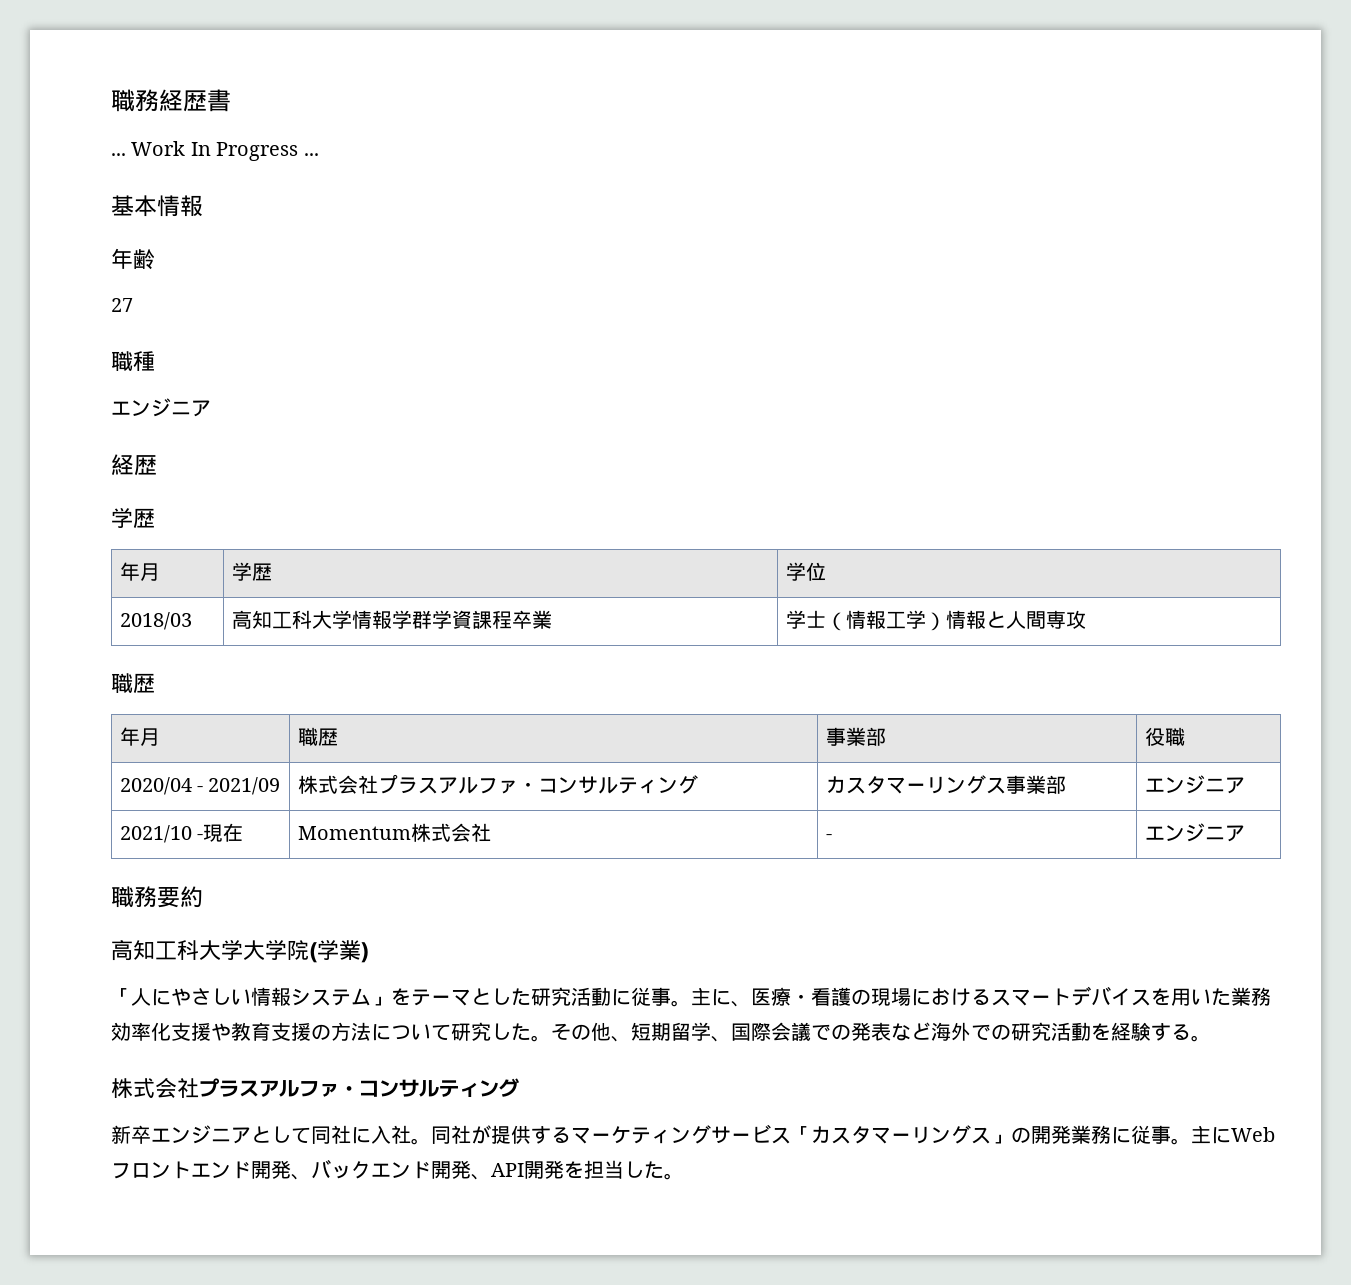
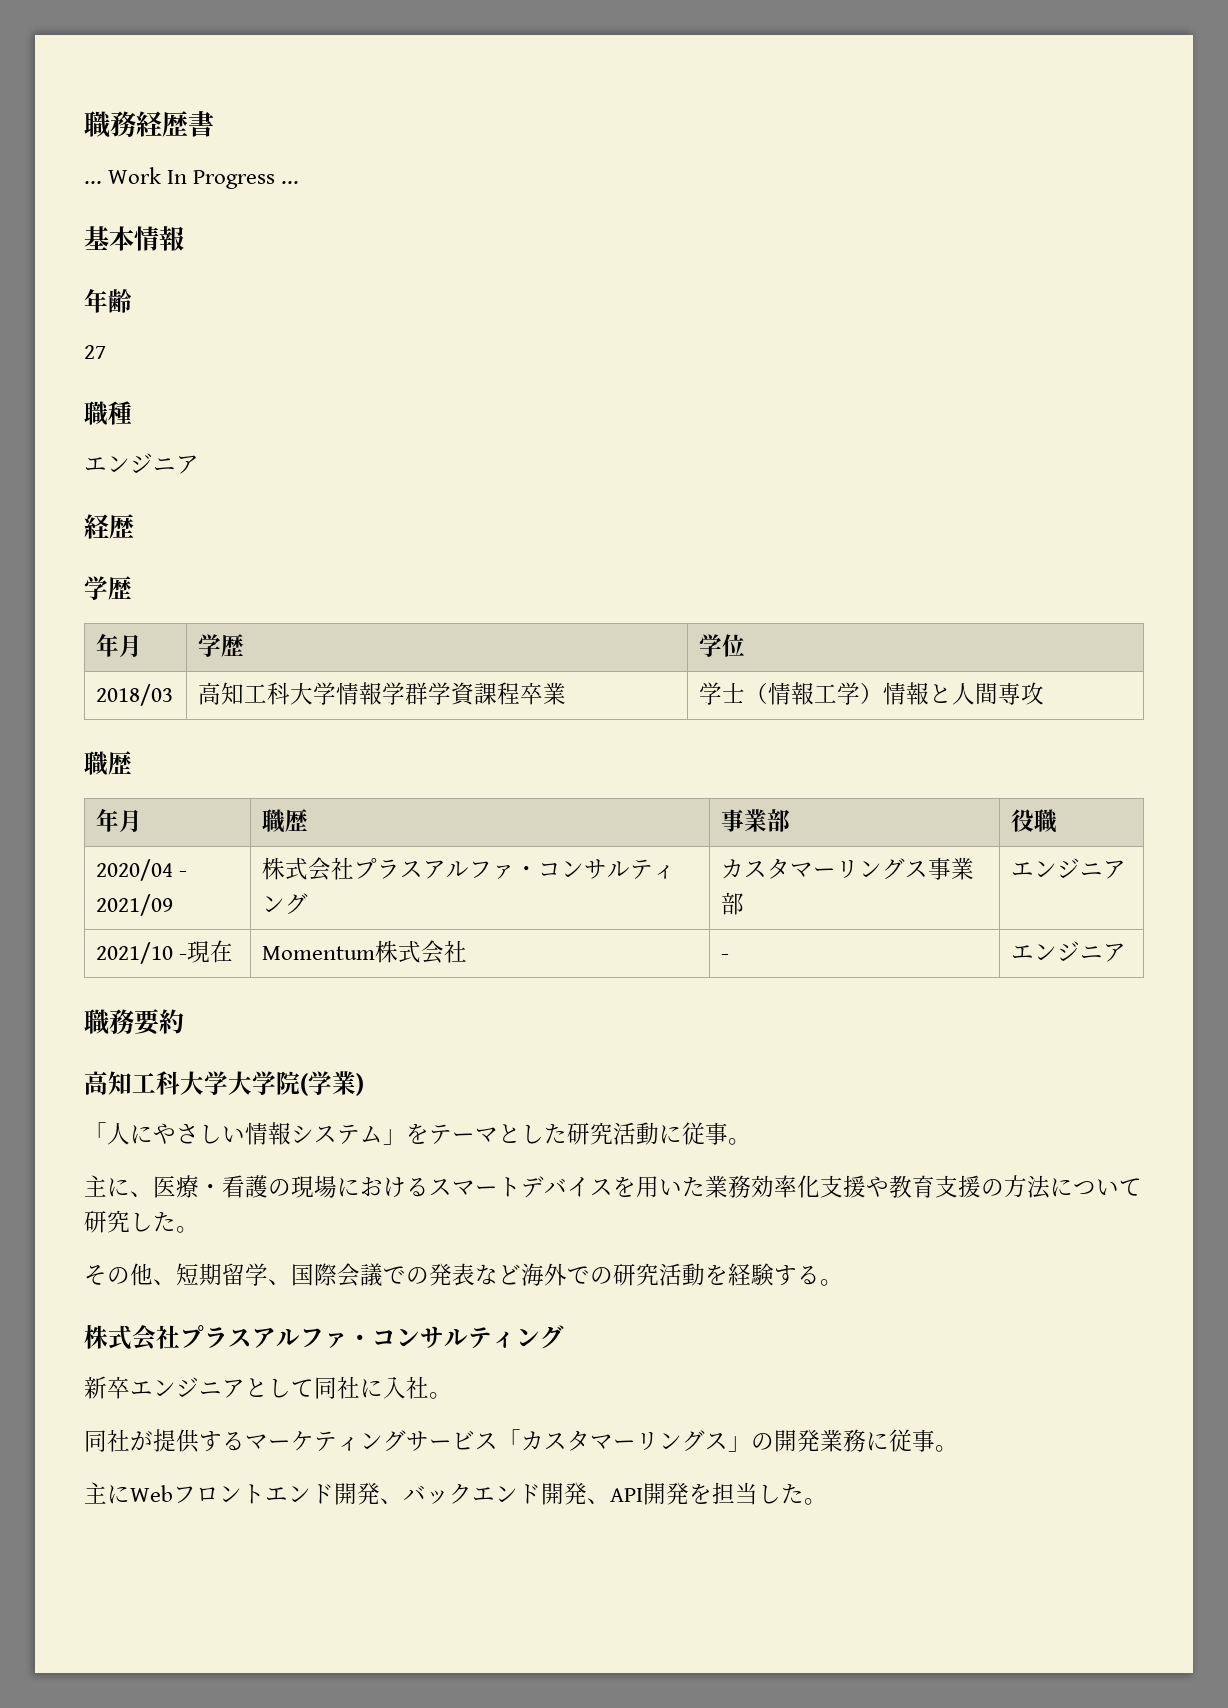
(691, 1003) none -> (751, 1141) //
(551, 1038) none -> (199, 1229) //
(431, 1141) none -> (452, 1395) //
(1191, 1141) none -> (958, 1448) //

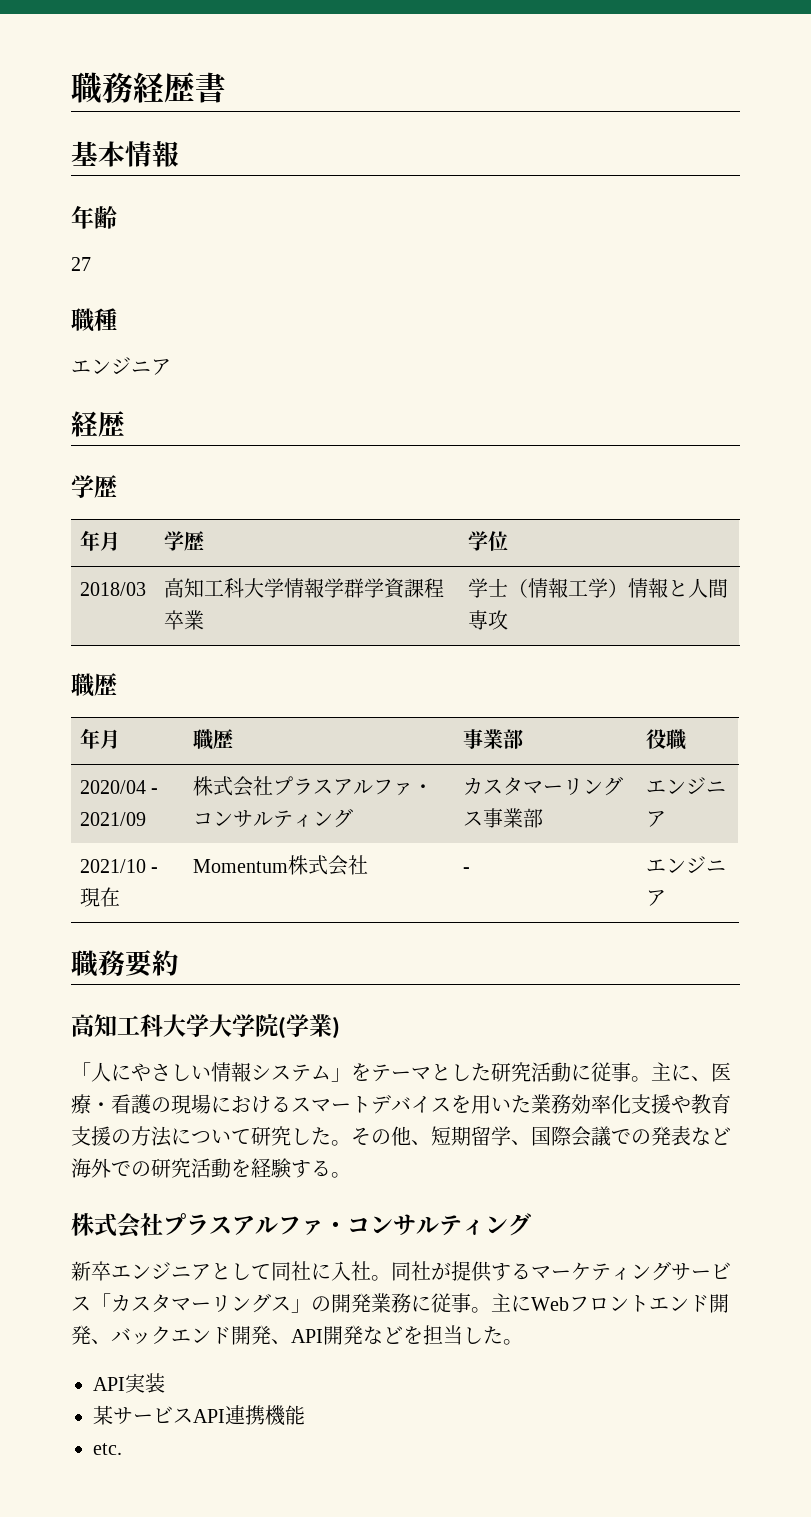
[84,167,300,189] // ... Work In Progress ... -> (226, 87) none
(751, 1141) // -> (651, 1079) none
(199, 1229) // -> (351, 1143) none
(452, 1395) // -> (391, 1278) none
(958, 1448) // -> (491, 1310) none
(689, 1493) none -> [363,1326,403,1344] など
(827, 1501) none -> [93,1373,165,1393] [93,1405,305,1426] [93,1443,122,1455] // API実装 // 某サービスAPI連携機能 // etc.

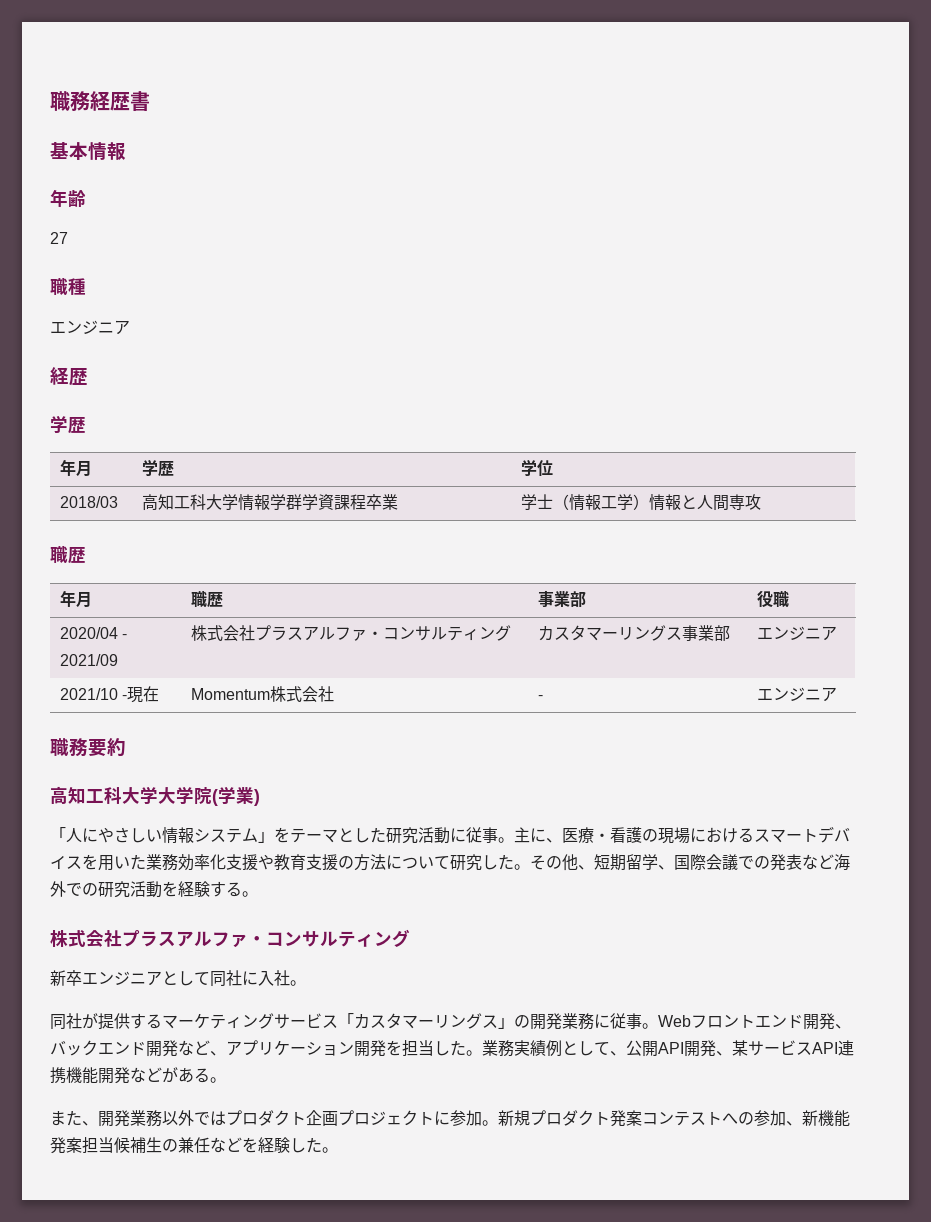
(391, 1278) none -> (306, 983) //
[491,1293,531,1312] 主に -> (658, 1026) none
[271,1325,523,1345] [93,1373,165,1393] 、API開発などを担当した。 // API実装 // -> [178,1040,732,1057] など、アプリケーション開発を担当した。業務実績例として、公開API開発、
[93,1443,122,1455] // etc. -> [98,1067,226,1084] [50,1110,850,1127] [50,1137,338,1154] 開発などがある。 // また、開発業務以外ではプロダクト企画プロジェクトに参加。新規プロダクト発案コンテストへの参加、新機能発案担当候補生の兼任などを経験した。

